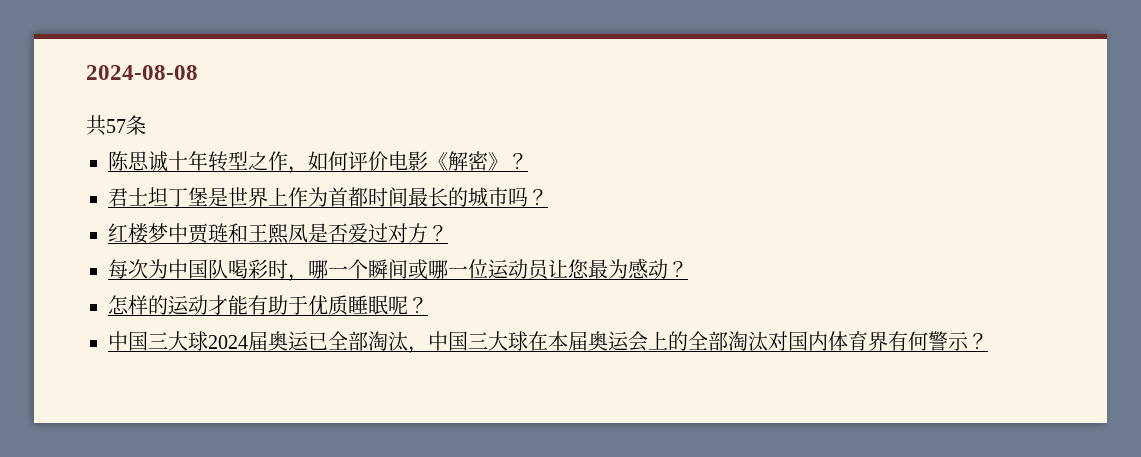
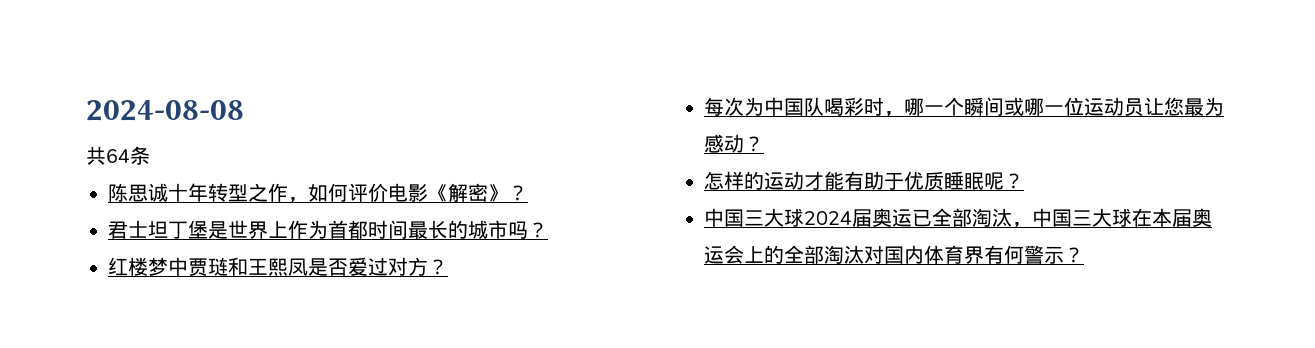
[106,119,126,133] 57 -> [106,149,130,163] 64

